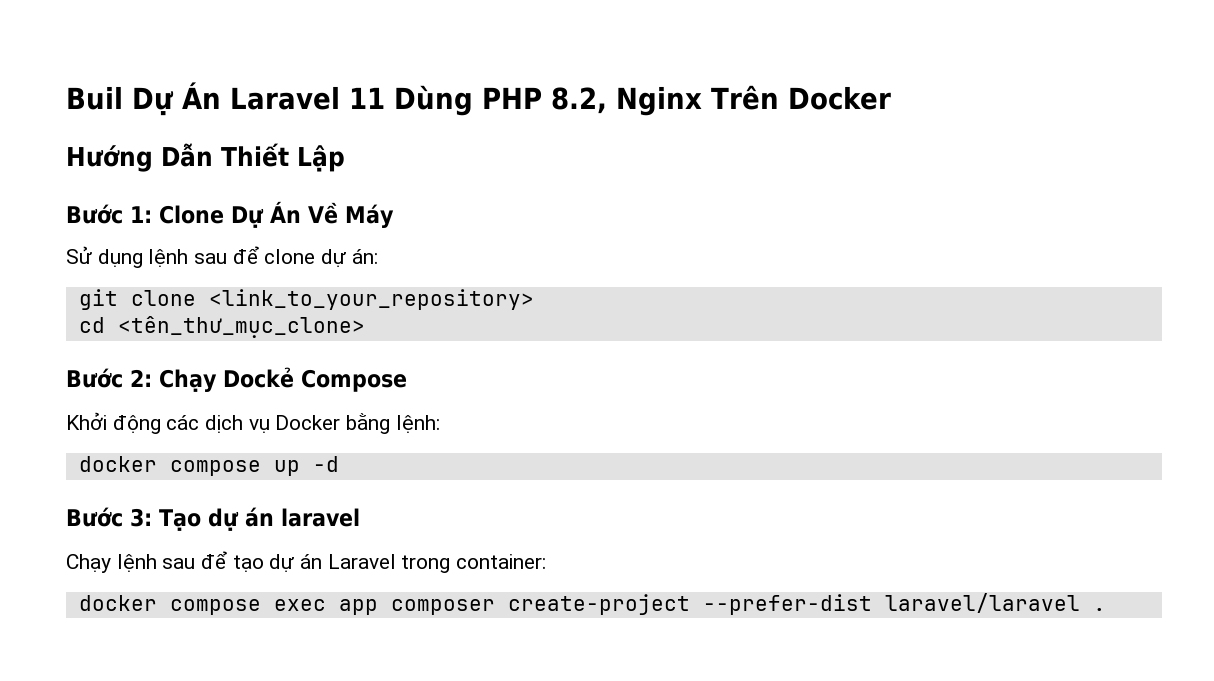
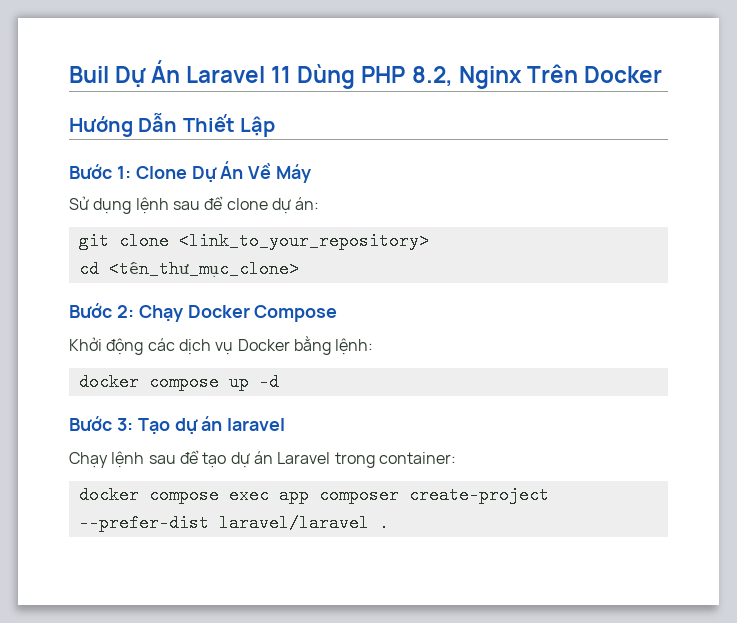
[223,367,294,388] Dockẻ -> [187,305,250,318] Docker

